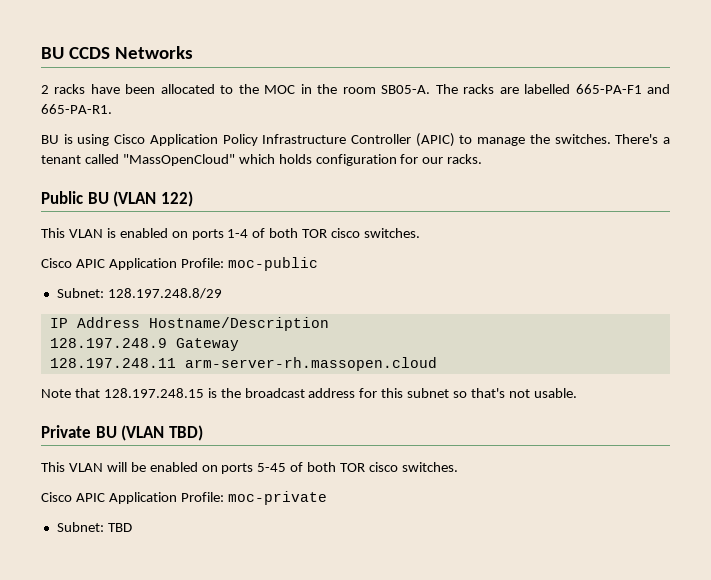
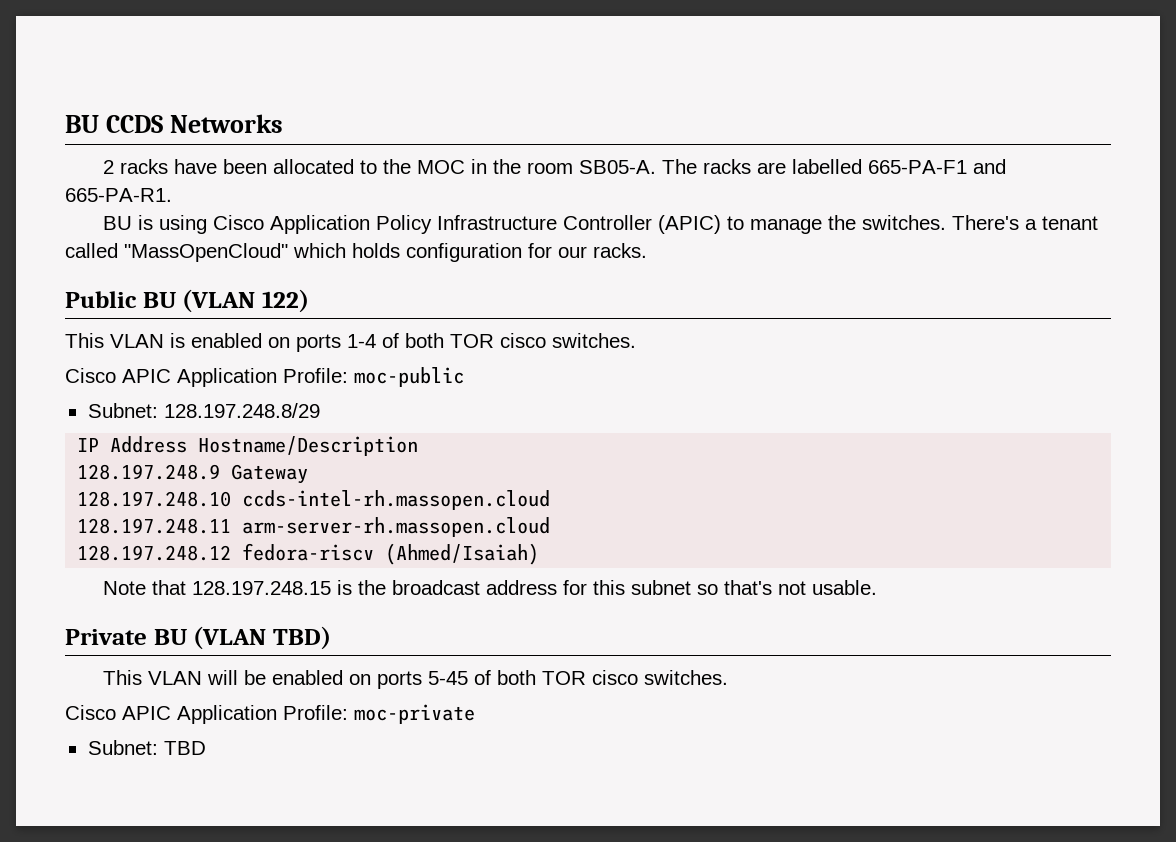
(239, 344) none -> [77,490,551,510] // 128.197.248.10 ccds-intel-rh.massopen.cloud
(437, 364) none -> [77,543,540,565] // 128.197.248.12 fedora-riscv (Ahmed/Isaiah)

